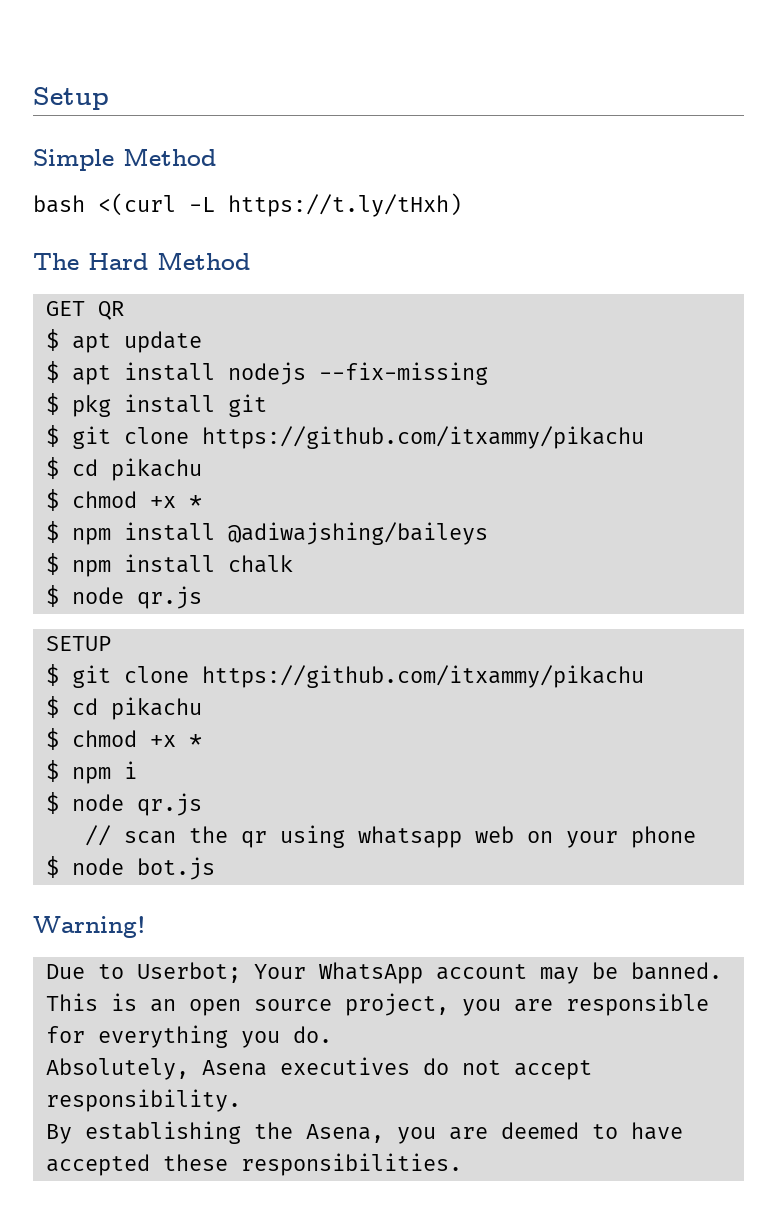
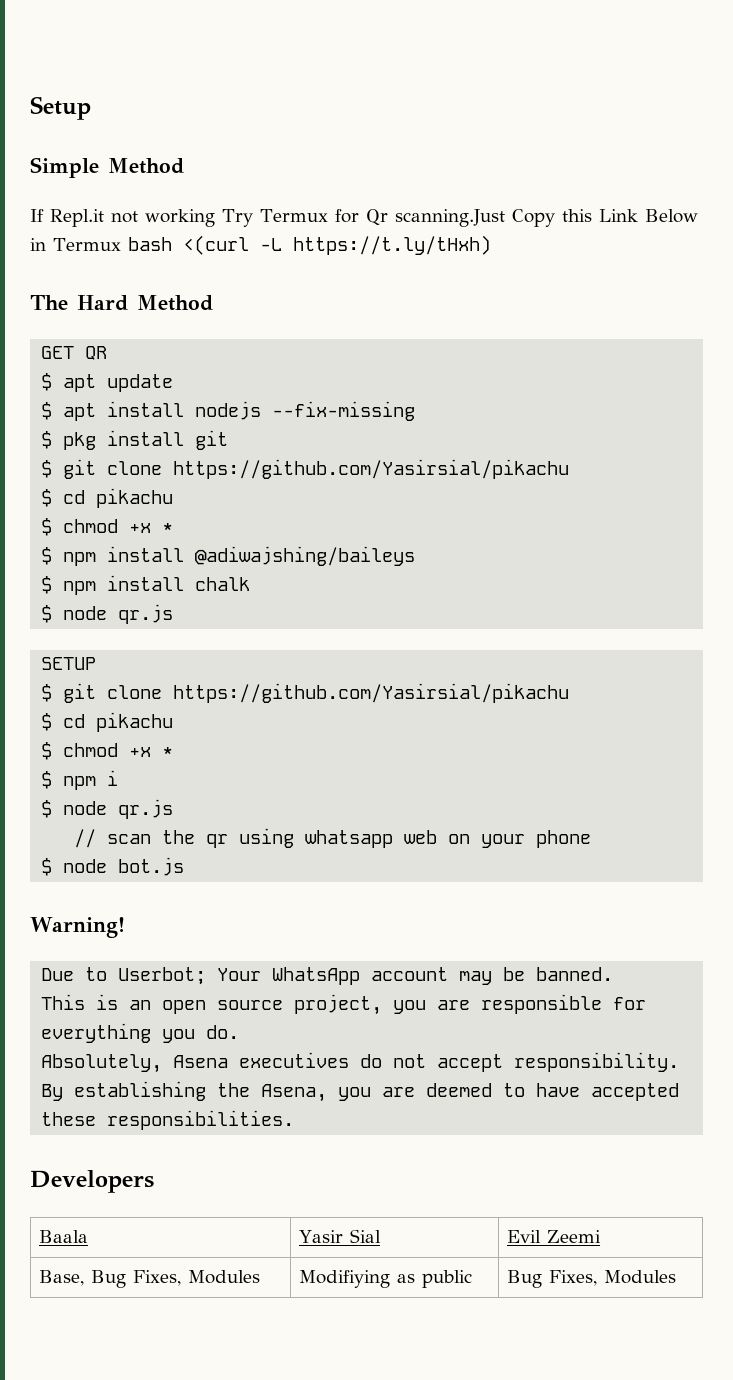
(216, 157) none -> [30,209,698,227] [30,238,121,251] If Repl.it not working Try Termux for Qr scanning.Just Copy this Link Below in Termux
[201,426,644,449] https://github.com/itxammy/pikachu -> [173,459,570,479] https://github.com/Yasirsial/pikachu
[201,665,644,688] https://github.com/itxammy/pikachu -> [173,683,570,703] https://github.com/Yasirsial/pikachu
(462, 1164) none -> [30,1170,154,1193] [38,1230,88,1243] [298,1229,381,1243] [506,1230,601,1243] [38,1270,260,1288] [298,1270,472,1288] [506,1270,676,1288] // Developers // Baala | Yasir Sial | Evil Zeemi // Base, Bug Fixes, Modules | Modifiying as public | Bug Fixes, Modules

